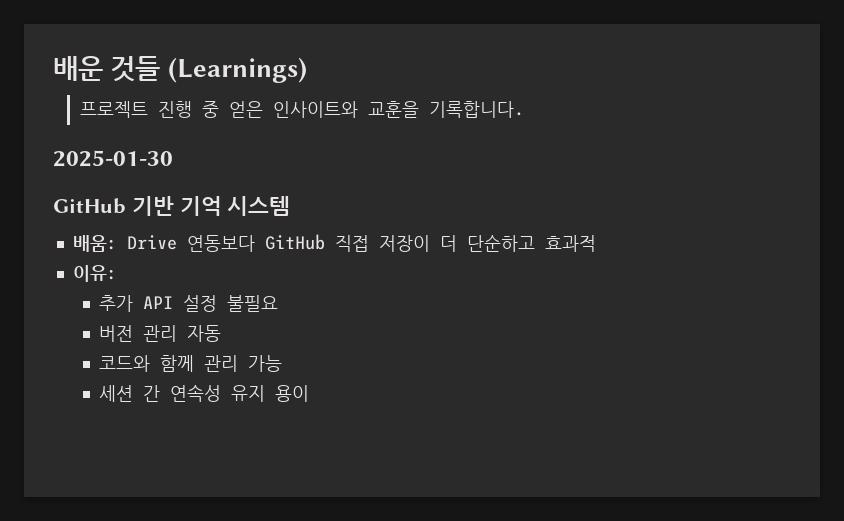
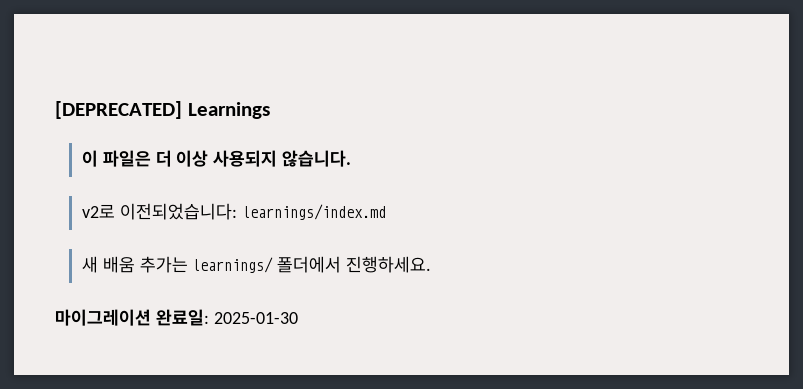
[53,56,307,83] [79,101,524,118] [53,150,173,167] [53,196,291,216] [72,234,596,252] [72,265,117,282] [99,295,279,312] [99,325,222,342] [99,355,283,372] [99,384,310,402] 배운 것들 (Learnings) // 프로젝트 진행 중 얻은 인사이트와 교훈을 기록합니다. // 2025-01-30 // GitHub 기반 기억 시스템 // 배움: Drive 연동보다 GitHub 직접 저장이 더 단순하고 효과적 // 이유: // 추가 API 설정 불필요 // 버전 관리 자동 // 코드와 함께 관리 가능 // 세션 간 연속성 유지 용이 -> [55,101,270,119] [81,150,352,167] [81,203,386,220] [81,256,432,273] [55,309,298,326] [DEPRECATED] Learnings // 이 파일은 더 이상 사용되지 않습니다. // v2로 이전되었습니다: learnings/index.md // 새 배움 추가는 learnings/ 폴더에서 진행하세요. // 마이그레이션 완료일: 2025-01-30

